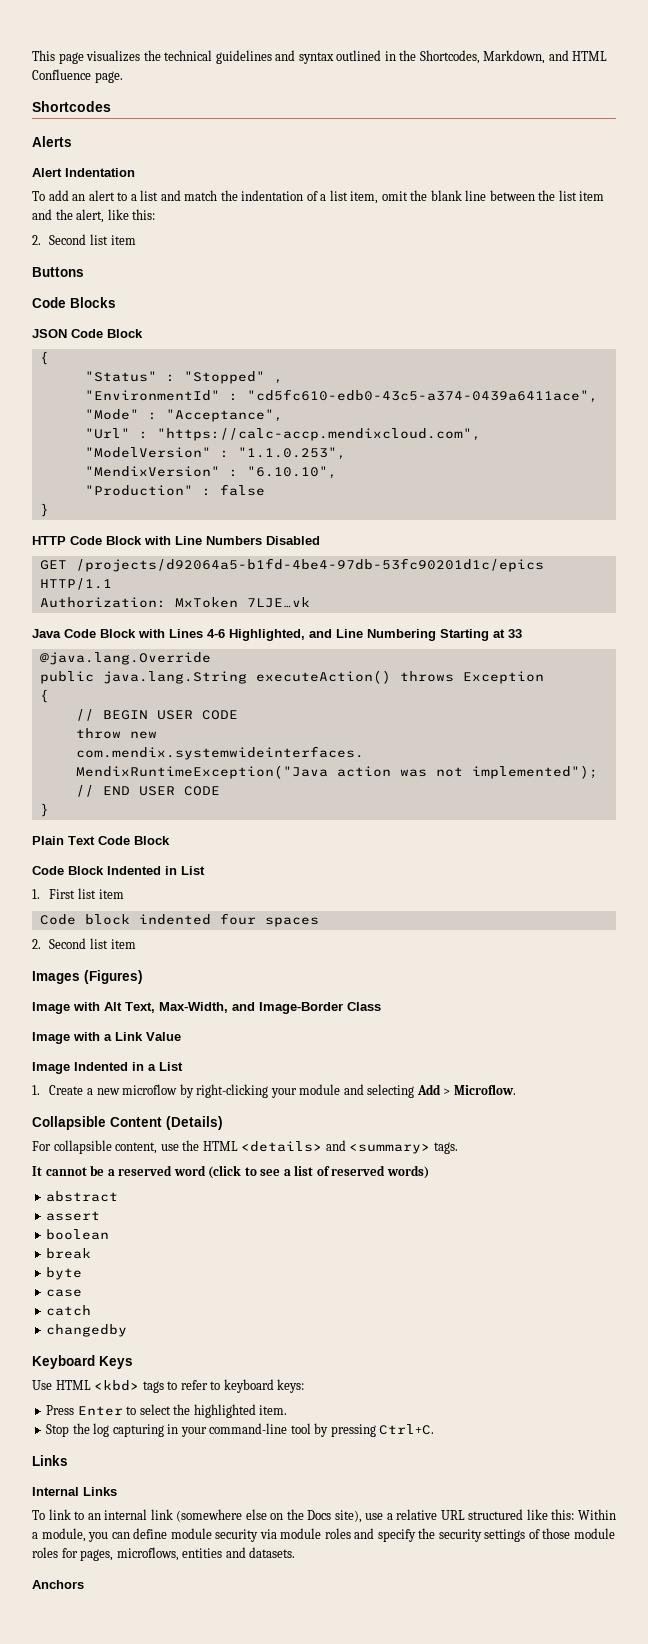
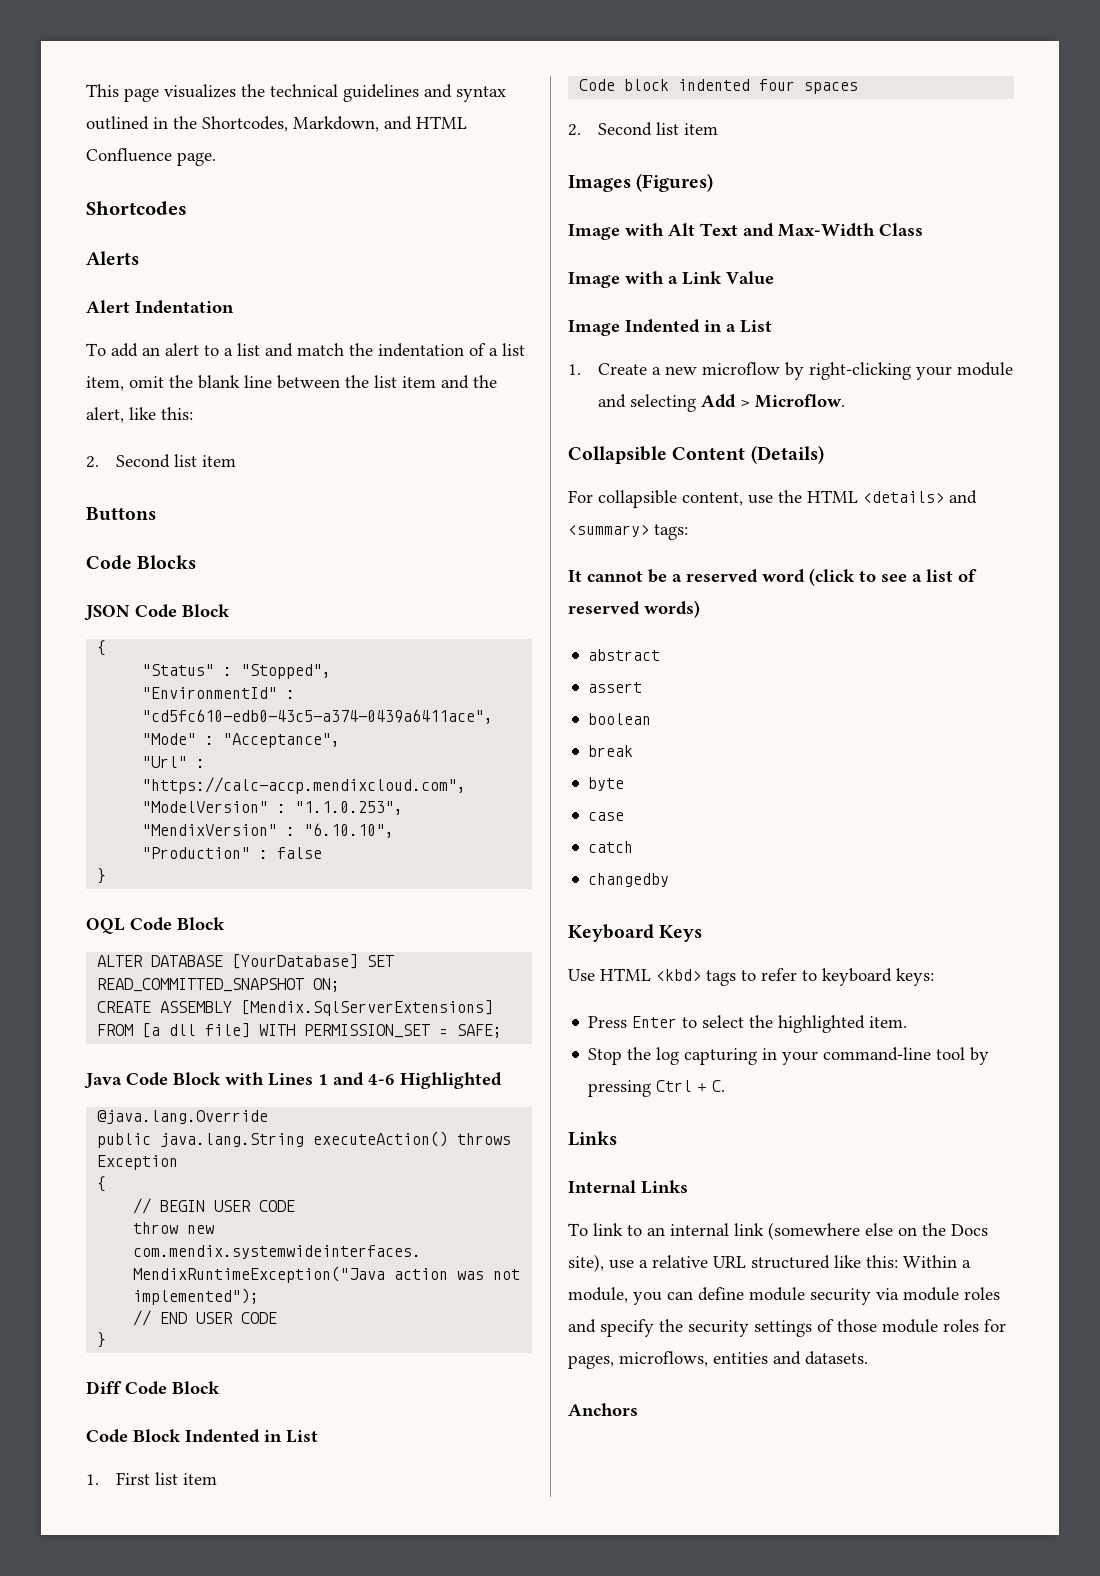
[183,371,283,384] "Stopped" , -> [241,664,332,679] "Stopped",
[32,536,320,545] [39,558,544,572] [39,578,112,590] [39,597,310,608] HTTP Code Block with Line Numbers Disabled // GET /projects/d92064a5-b1fd-4be4-97db-53fc90201d1c/epics HTTP/1.1 // Authorization: MxToken 7LJE…vk -> [86,917,225,934] [97,954,395,969] [97,978,341,992] [97,1000,494,1016] [97,1023,503,1038] OQL Code Block // ALTER DATABASE [YourDatabase] SET READ_COMMITTED_SNAPSHOT ON; // CREATE ASSEMBLY [Mendix.SqlServerExtensions] FROM [a dll file] WITH PERMISSION_SET = SAFE;
[207,629,522,641] 4-6 Highlighted, and Line Numbering Starting at 33 -> [318,1072,502,1089] 1 and 4-6 Highlighted
[32,836,95,845] Plain Text -> [86,1381,122,1394] Diff
[125,1002,343,1014] Text, Max-Width, and Image-Border -> [700,223,875,237] Text and Max-Width
[433,1142,458,1154] tags. -> [654,524,688,540] tags:
[379,1424,435,1435] Ctrl+C. -> [656,1080,726,1092] Ctrl + C.

